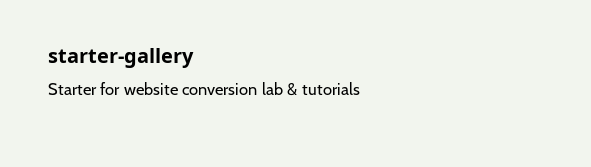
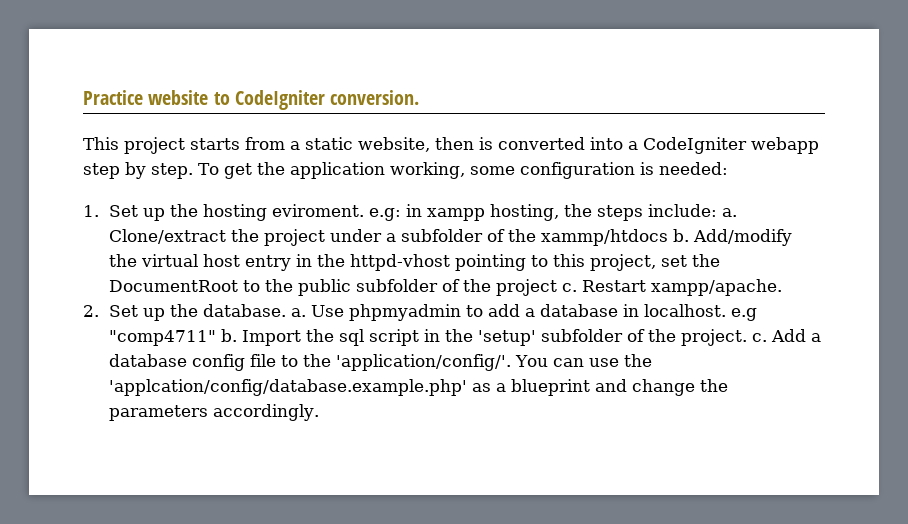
[48,48,194,68] [48,82,360,96] starter-gallery // Starter for website conversion lab & tutorials -> [83,90,420,110] [83,137,819,154] [83,162,728,179] [83,204,738,221] [109,229,793,246] [109,254,721,271] [109,279,783,296] [83,304,758,321] [109,329,822,346] [109,354,653,371] [109,379,729,396] [109,404,320,421] Practice website to CodeIgniter conversion. // This project starts from a static website, then is converted into a CodeIgniter webapp step by step. To get the application working, some configuration is needed: // 1. Set up the hosting eviroment. e.g: in xampp hosting, the steps include: a. Clone/extract the project under a subfolder of the xammp/htdocs b. Add/modify the virtual host entry in the httpd-vhost pointing to this project, set the DocumentRoot to the public subfolder of the project c. Restart xampp/apache. // 2. Set up the database. a. Use phpmyadmin to add a database in localhost. e.g "comp4711" b. Import the sql script in the 'setup' subfolder of the project. c. Add a database config file to the 'application/config/'. You can use the 'applcation/config/database.example.php' as a blueprint and change the parameters accordingly.

